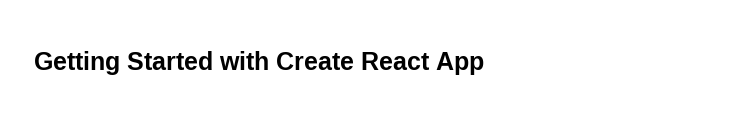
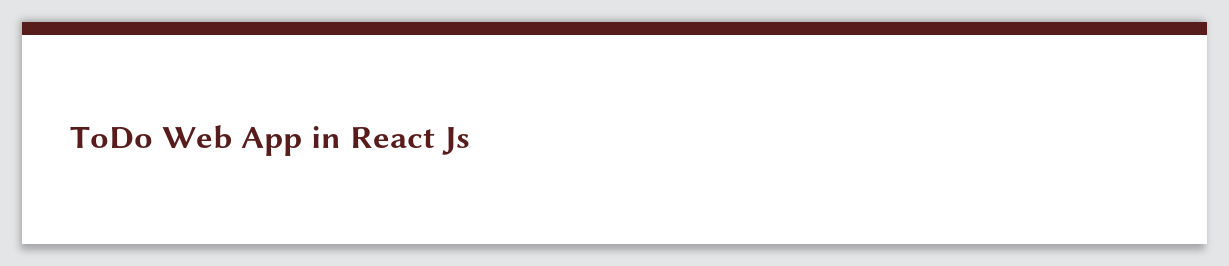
[34,51,484,75] Getting Started with Create React App -> [70,125,470,156] ToDo Web App in React Js

